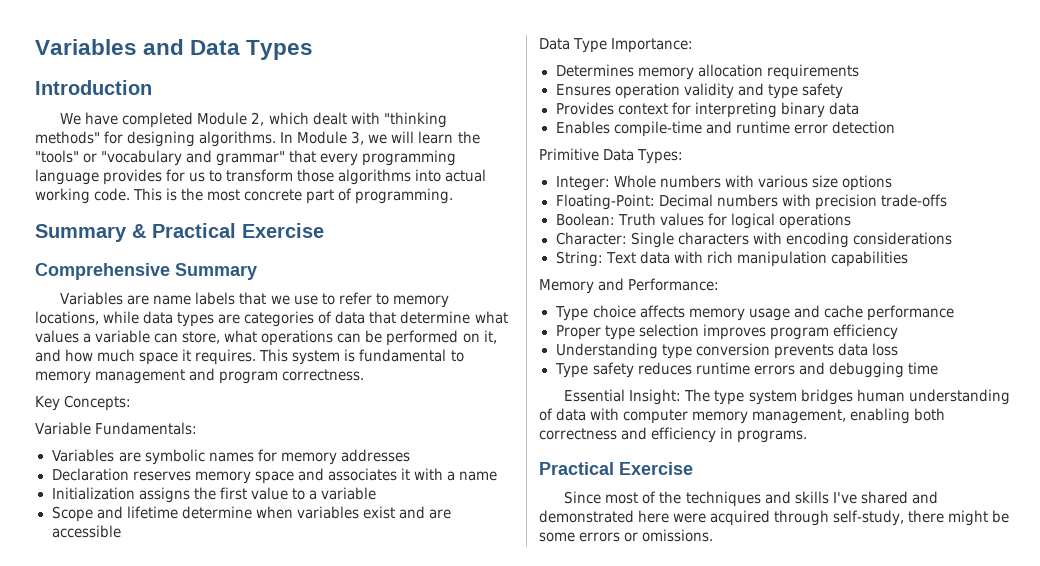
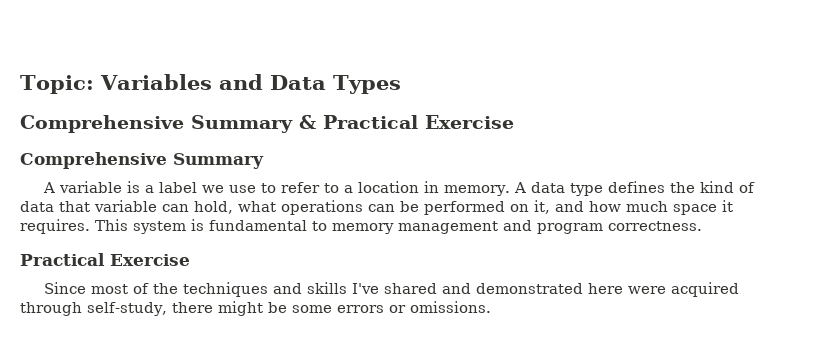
(35, 47) none -> [20,75,94,94] Topic:
[35,80,152,95] [60,112,447,128] [35,131,480,147] [35,150,457,166] [35,169,487,185] [35,188,454,204] Introduction // We have completed Module 2, which dealt with "thinking methods" for designing algorithms. In Module 3, we will learn the "tools" or "vocabulary and grammar" that every programming language provides for us to transform those algorithms into actual working code. This is the most concrete part of programming. // -> [20,115,184,133] Comprehensive
[60,292,267,305] Variables are name labels that -> [42,181,197,193] A variable is a label
[392,295,449,308] [35,311,508,327] [35,330,92,343] memory locations, while data types are categories of data that determine what values a -> [343,181,755,196] [20,201,90,212] a location in memory. A data type defines the kind of data that
[182,331,221,344] store, -> [194,201,233,214] hold,
[35,395,132,411] [35,422,198,435] [51,449,410,465] [51,468,497,484] [51,487,376,503] [51,506,451,522] [51,525,121,538] [539,38,694,53] [555,64,859,80] [555,83,843,99] [555,102,859,118] [555,121,895,137] [539,148,684,164] [555,175,892,191] [555,194,947,210] [555,213,851,229] [555,232,952,248] [555,251,908,267] [539,278,720,294] [554,305,954,321] [555,324,898,340] [555,343,898,359] [554,362,938,378] [564,389,1010,405] [539,408,946,424] [539,427,808,443] // Key Concepts: // Variable Fundamentals: // Variables are symbolic names for memory addresses // Declaration reserves memory space and associates it with a name // Initialization assigns the first value to a variable // Scope and lifetime determine when variables exist and are accessible // Data Type Importance: // Determines memory allocation requirements // Ensures operation validity and type safety // Provides context for interpreting binary data // Enables compile-time and runtime error detection // Primitive Data Types: // Integer: Whole numbers with various size options // Floating-Point: Decimal numbers with precision trade-offs // Boolean: Truth values for logical operations // Character: Single characters with encoding considerations // String: Text data with rich manipulation capabilities // Memory and Performance: // Type choice affects memory usage and cache performance // Proper type selection improves program efficiency // Understanding type conversion prevents data loss // Type safety reduces runtime errors and debugging time // Essential Insight: The type system bridges human understanding of data with computer memory management, enabling both correctness and efficiency in programs. -> (702, 226) none

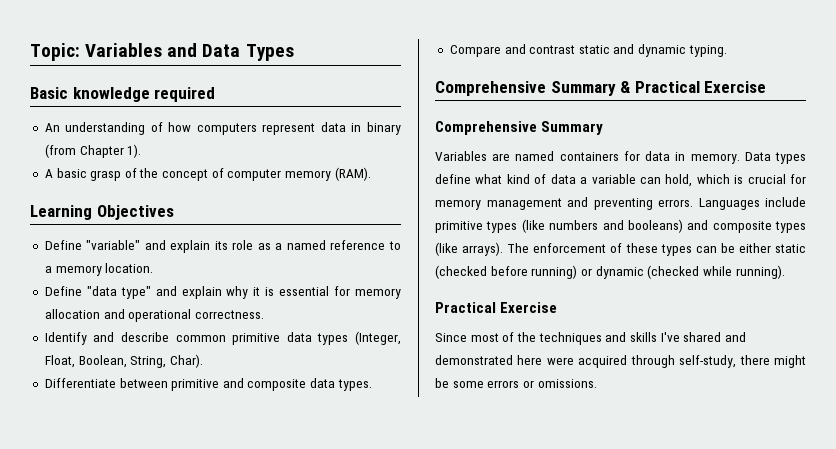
(401, 84) none -> [30,87,216,102] [44,122,401,135] [44,144,142,158] [44,167,371,181] [30,205,174,220] [44,240,401,253] [44,263,154,276] [44,286,401,299] [44,309,264,322] [44,331,402,345] [44,354,203,368] [44,378,372,391] [449,44,727,57] // Basic knowledge required // An understanding of how computers represent data in binary (from Chapter 1). // A basic grasp of the concept of computer memory (RAM). // Learning Objectives // Define "variable" and explain its role as a named reference to a memory location. // Define "data type" and explain why it is essential for memory allocation and operational correctness. // Identify and describe common primitive data types (Integer, Float, Boolean, String, Char). // Differentiate between primitive and composite data types. // Compare and contrast static and dynamic typing.
[42,181,695,196] A variable is a label we use to refer to a location in memory. A data type defines the -> [435,151,806,164] [435,174,503,184] Variables are named containers for data in memory. Data types define what
[59,201,90,212] that -> [580,177,588,184] a
[238,200,733,215] [20,219,702,234] what operations can be performed on it, and how much space it requires. This system is fundamental to memory management and program correctness. -> [696,174,806,184] [435,197,806,210] [435,219,806,233] [435,242,806,256] [435,265,785,279] which is crucial for memory management and preventing errors. Languages include primitive types (like numbers and booleans) and composite types (like arrays). The enforcement of these types can be either static (checked before running) or dynamic (checked while running).

